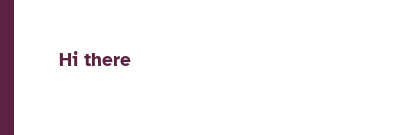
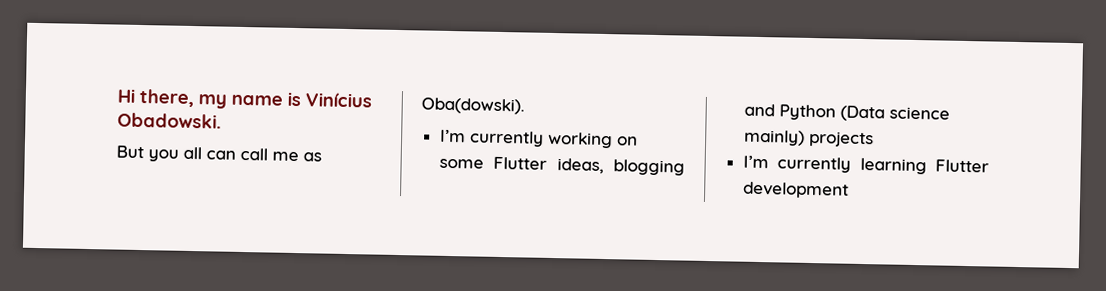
[84,53,131,66] there -> [139,88,372,109] [117,112,222,129] [116,145,322,162] [421,97,525,115] [439,129,638,149] [438,156,685,176] [743,103,950,122] [743,129,874,148] [742,155,989,175] [742,181,849,199] there, my name is Vinícius Obadowski. // But you all can call me as Oba(dowski). // I’m currently working on some Flutter ideas, blogging and Python (Data science mainly) projects // I’m currently learning Flutter development

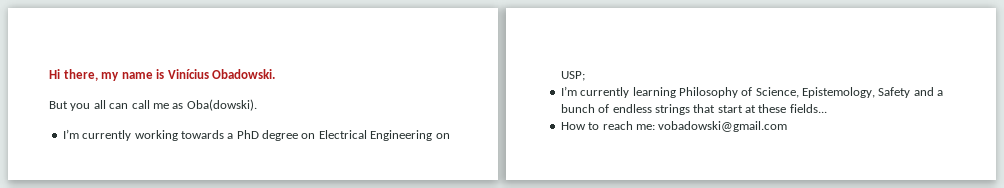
[616,136,638,146] [438,156,685,176] [743,103,950,122] [743,129,874,148] [742,155,989,175] [742,181,849,199] on some Flutter ideas, blogging and Python (Data science mainly) projects // I’m currently learning Flutter development -> [180,130,450,141] [560,71,585,81] [560,86,944,98] [560,104,827,115] [560,121,788,132] towards a PhD degree on Electrical Engineering on USP; // I’m currently learning Philosophy of Science, Epistemology, Safety and a bunch of endless strings that start at these fields... // How to reach me: vobadowski@gmail.com

